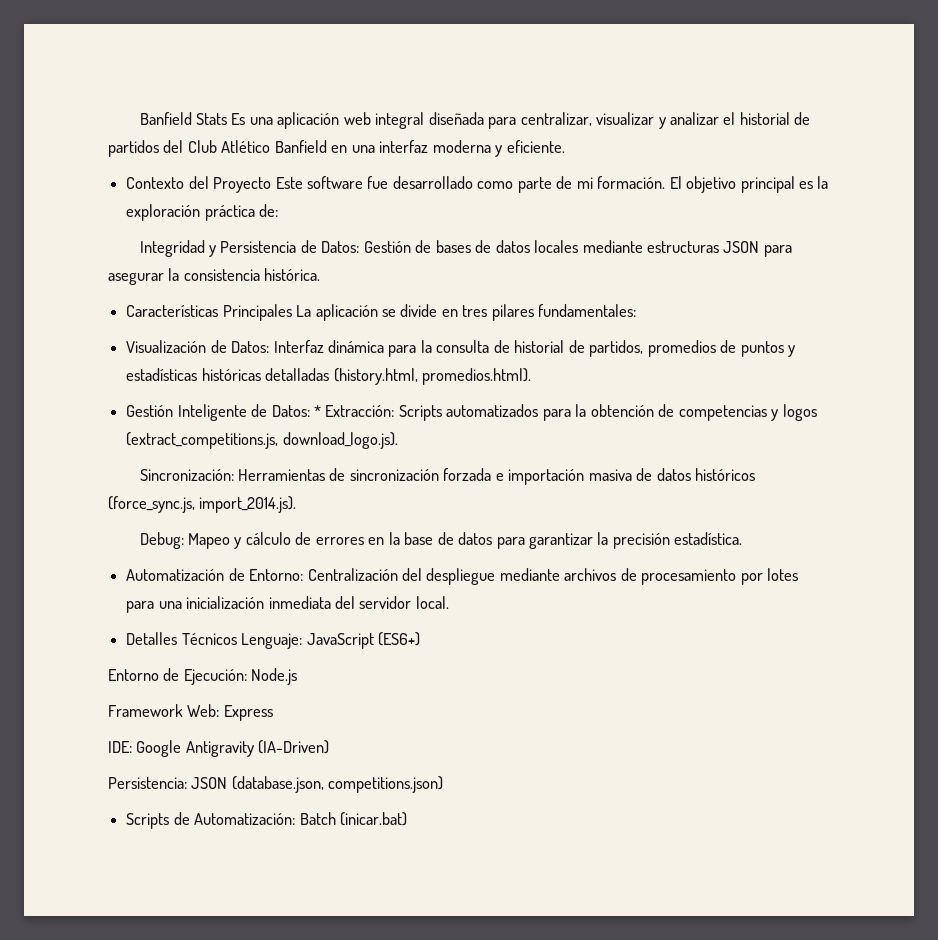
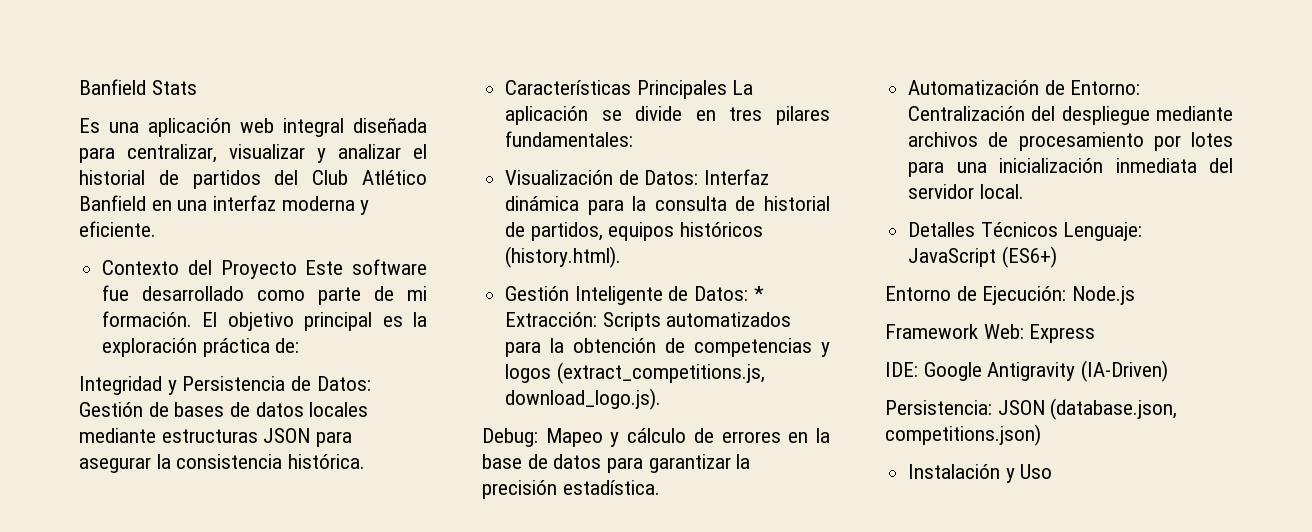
(228, 119) none -> (197, 87) //
[647,340,795,357] [126,368,531,385] promedios de puntos y estadísticas históricas detalladas (history.html, promedios.html). -> [608,222,764,241] [505,246,622,268] equipos históricos (history.html).
[139,468,756,485] [108,496,297,513] // Sincronización: Herramientas de sincronización forzada e importación masiva de datos históricos (force_sync.js, import_2014.js). -> (662, 399) none
[126,812,407,829] Scripts de Automatización: Batch (inicar.bat) -> [908,464,1053,483] Instalación y Uso

